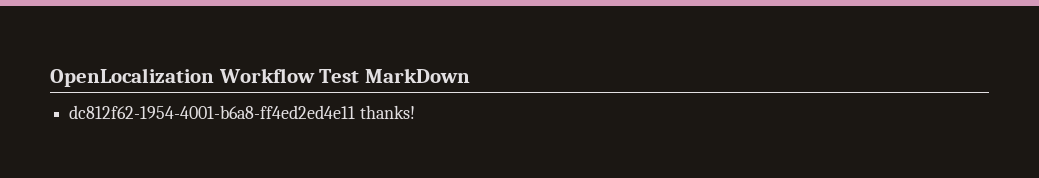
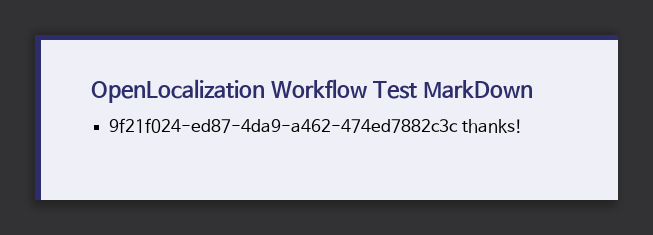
[69,105,356,119] dc812f62-1954-4001-b6a8-ff4ed2ed4e11 -> [109,118,459,133] 9f21f024-ed87-4da9-a462-474ed7882c3c

